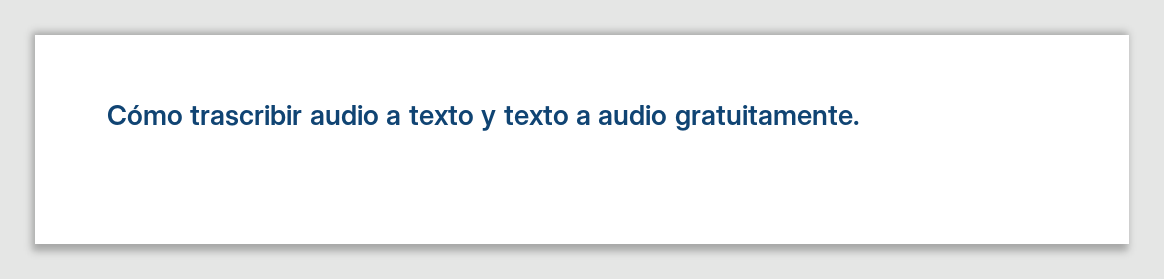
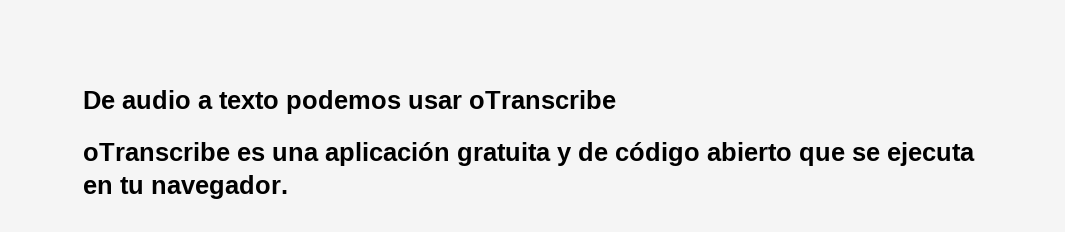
[107,105,303,126] Cómo trascribir -> [83,91,115,109] De
[481,105,860,131] y texto a audio gratuitamente. -> [286,90,616,114] [83,142,975,166] [83,175,288,199] podemos usar oTranscribe // oTranscribe es una aplicación gratuita y de código abierto que se ejecuta en tu navegador.

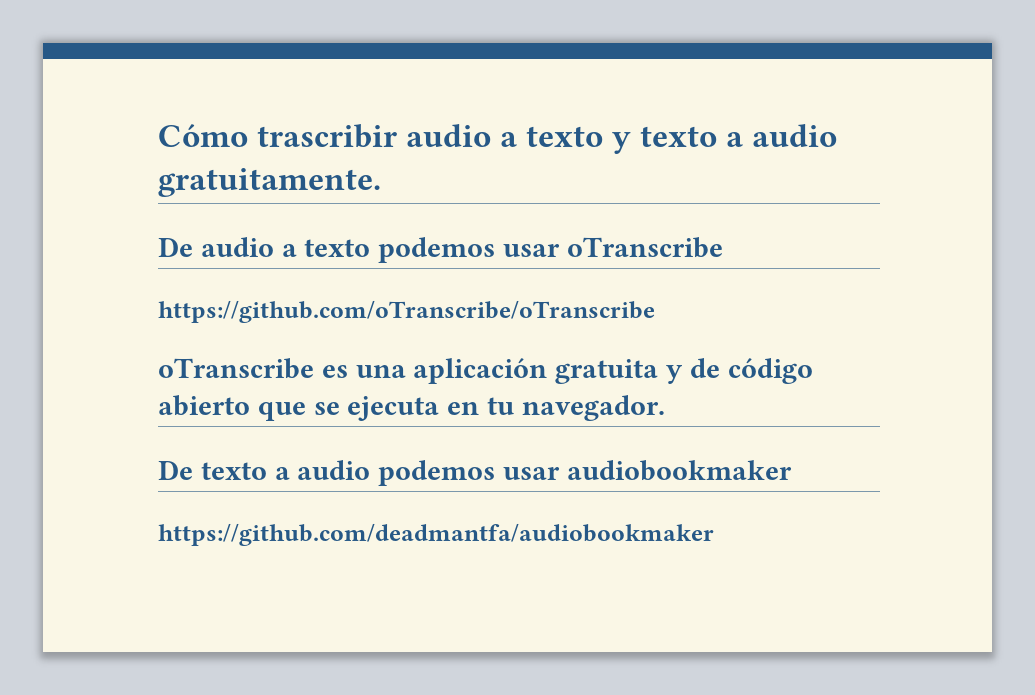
(83, 100) none -> [158,124,838,154] [158,168,381,197] Cómo trascribir audio a texto y texto a audio gratuitamente. //
(616, 99) none -> [158,300,655,323] // https://github.com/oTranscribe/oTranscribe
(288, 187) none -> [158,460,792,486] [158,523,714,546] // De texto a audio podemos usar audiobookmaker // https://github.com/deadmantfa/audiobookmaker

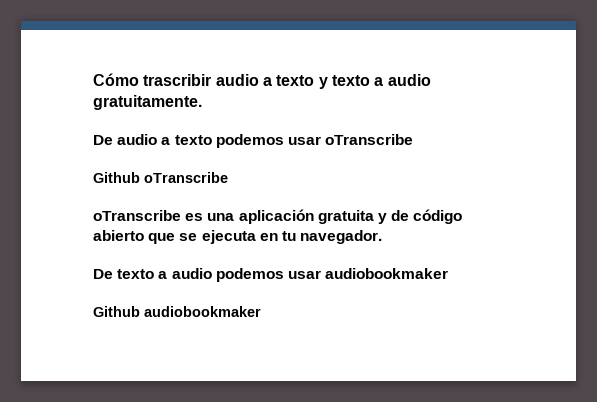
[158,300,655,323] https://github.com/oTranscribe/oTranscribe -> [93,172,228,183] Github oTranscribe
[158,523,714,546] https://github.com/deadmantfa/audiobookmaker -> [93,306,261,317] Github audiobookmaker

